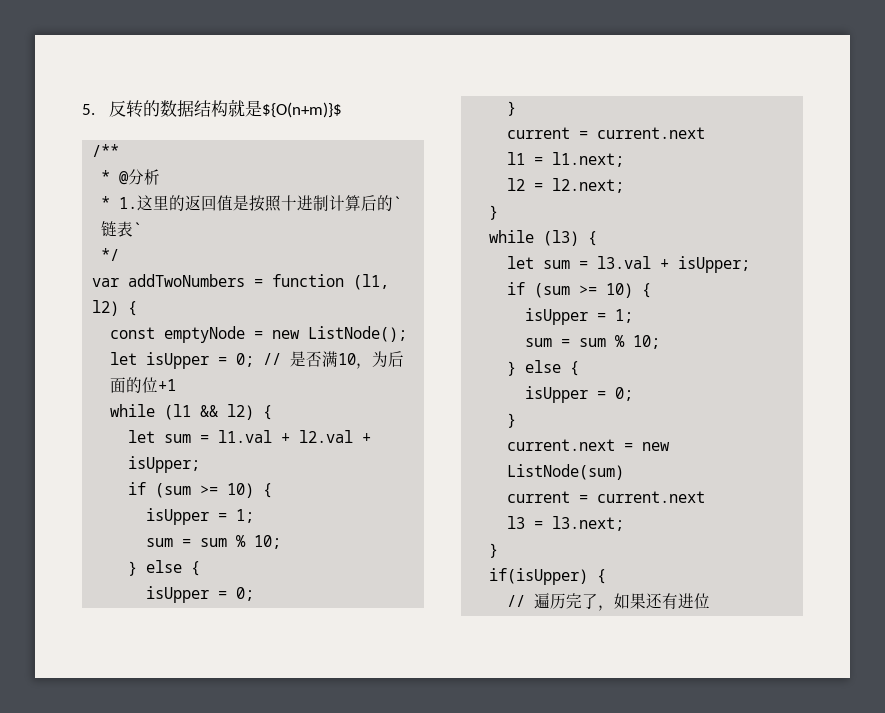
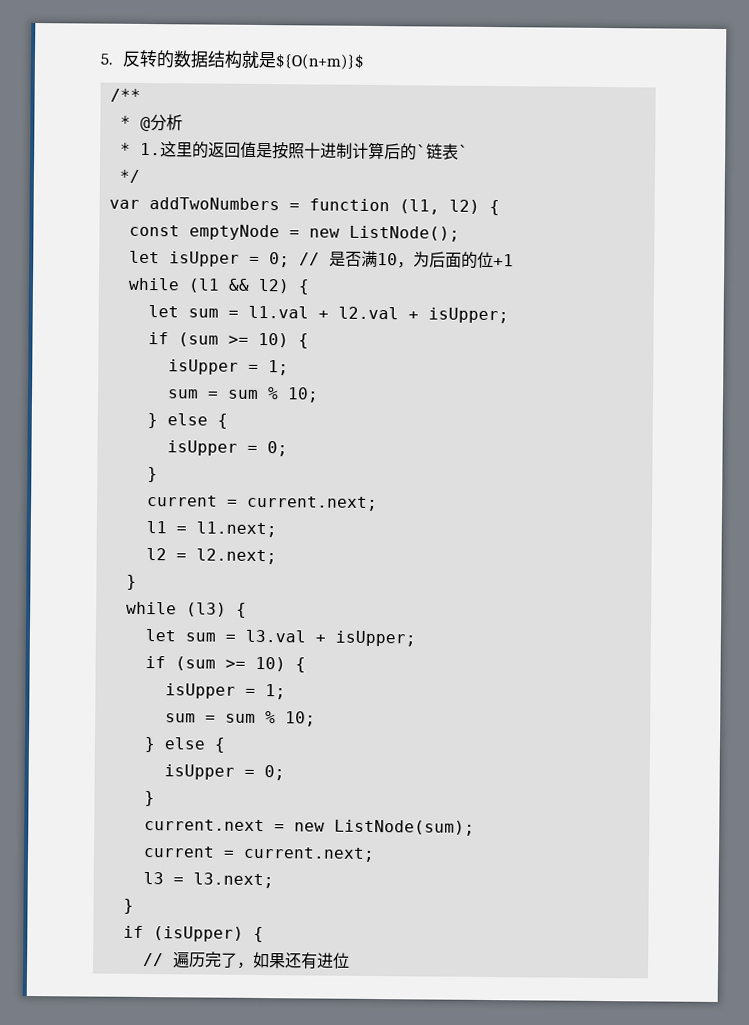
[597,127,706,139] current.next -> [247,495,379,512] current.next;
[507,464,625,480] [507,491,706,503] ListNode(sum) // current = current.next -> [334,819,476,836] [143,846,376,863] ListNode(sum); // current = current.next;
[489,568,589,585] if(isUpper) -> [123,925,245,942] if (isUpper)

